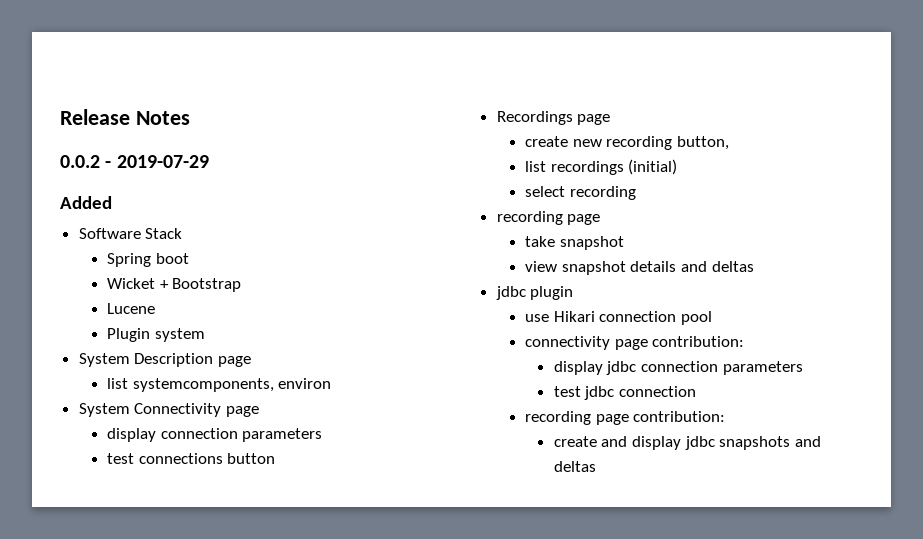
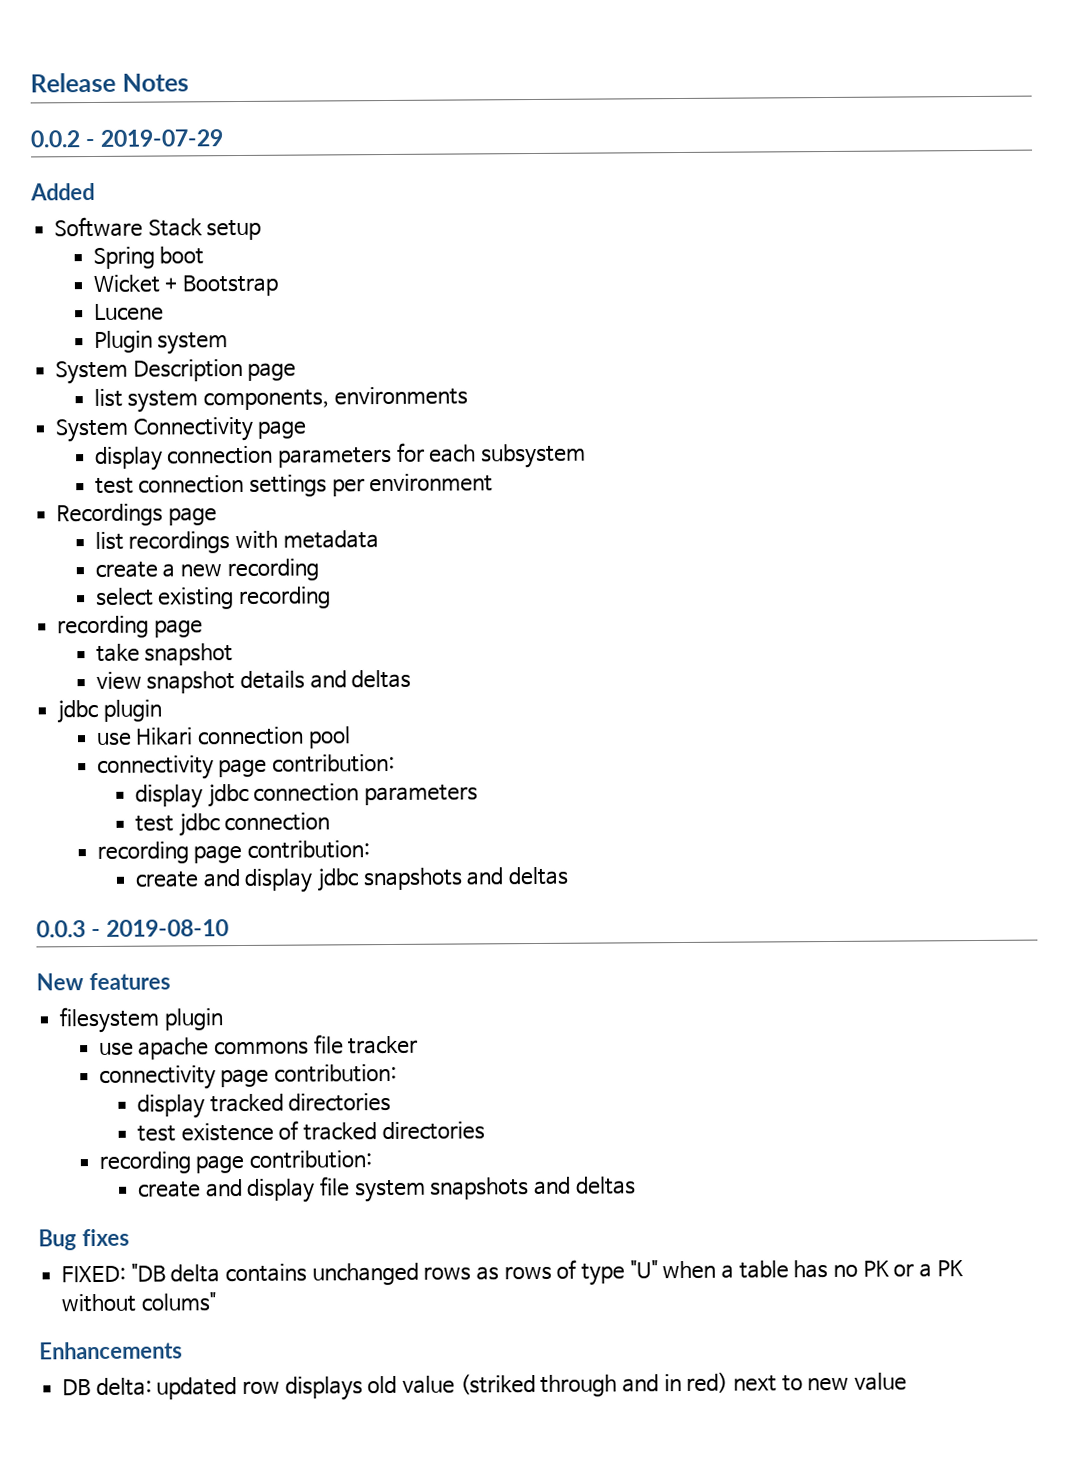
(183, 233) none -> [206,219,262,241] setup
[132,378,332,392] systemcomponents, environ -> [127,386,468,413] system components, environments
[107,453,276,464] [496,111,611,125] [525,136,569,147] // test connections button // Recordings page // create -> [396,442,586,469] [94,473,494,497] [56,503,217,527] [94,530,379,554] [94,561,176,578] for each subsystem // test connection settings per environment // Recordings page // list recordings with metadata // create a
[676,136,729,150] [525,159,678,175] button, // list recordings (initial) -> (319, 570) none
(566, 191) none -> [157,587,235,610] existing
(596, 466) none -> [36,919,230,938] [36,972,171,991] [59,1006,224,1034] [98,1034,419,1060] [98,1063,397,1090] [137,1092,392,1119] [137,1120,485,1142] [98,1150,372,1174] [138,1176,636,1203] [38,1228,130,1251] [61,1259,964,1286] [61,1292,216,1313] [39,1341,183,1360] [62,1372,908,1401] // 0.0.3 - 2019-08-10 // New features // filesystem plugin // use apache commons file tracker // connectivity page contribution: // display tracked directories // test existence of tracked directories // recording page contribution: // create and display file system snapshots and deltas // Bug fixes // FIXED: "DB delta contains unchanged rows as rows of type "U" when a table has no PK or a PK without colums" // Enhancements // DB delta: updated row displays old value (striked through and in red) next to new value

